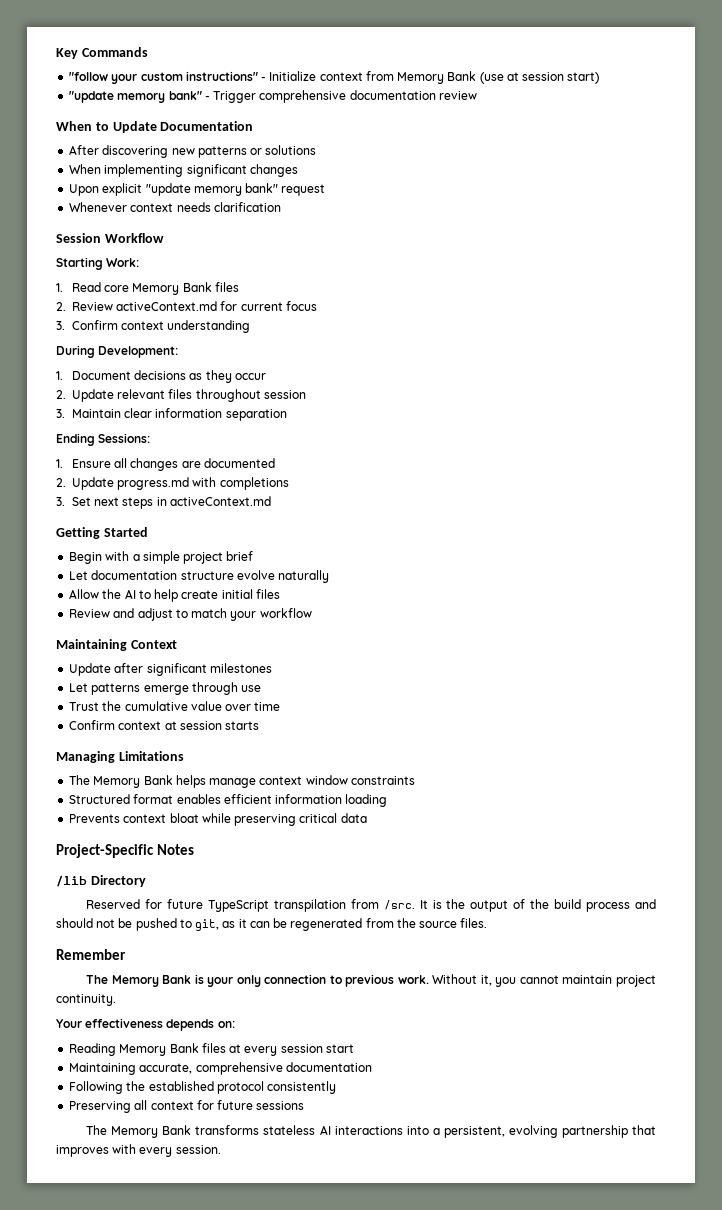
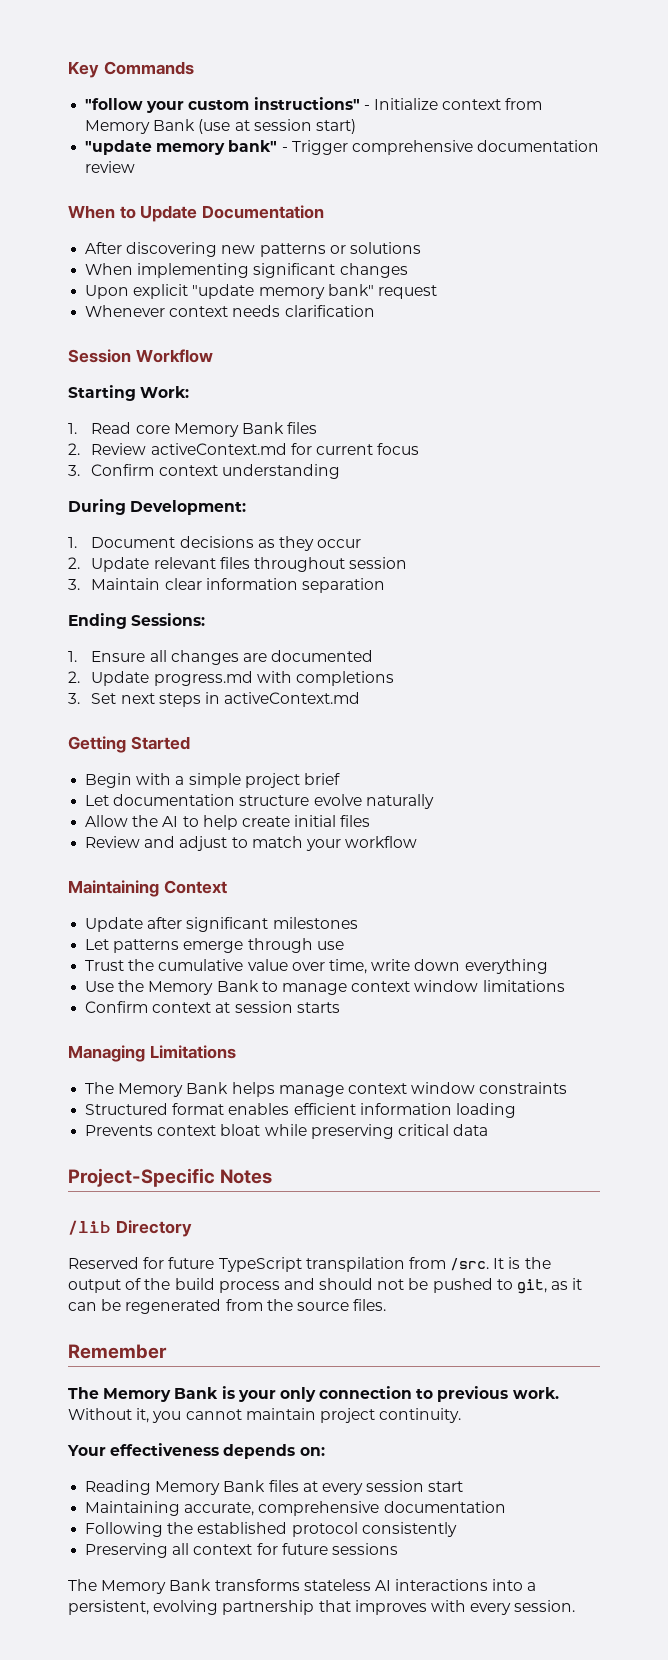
[254,702,281,711] time -> [328,959,548,974] [85,980,565,995] time, write down everything // Use the Memory Bank to manage context window limitations

